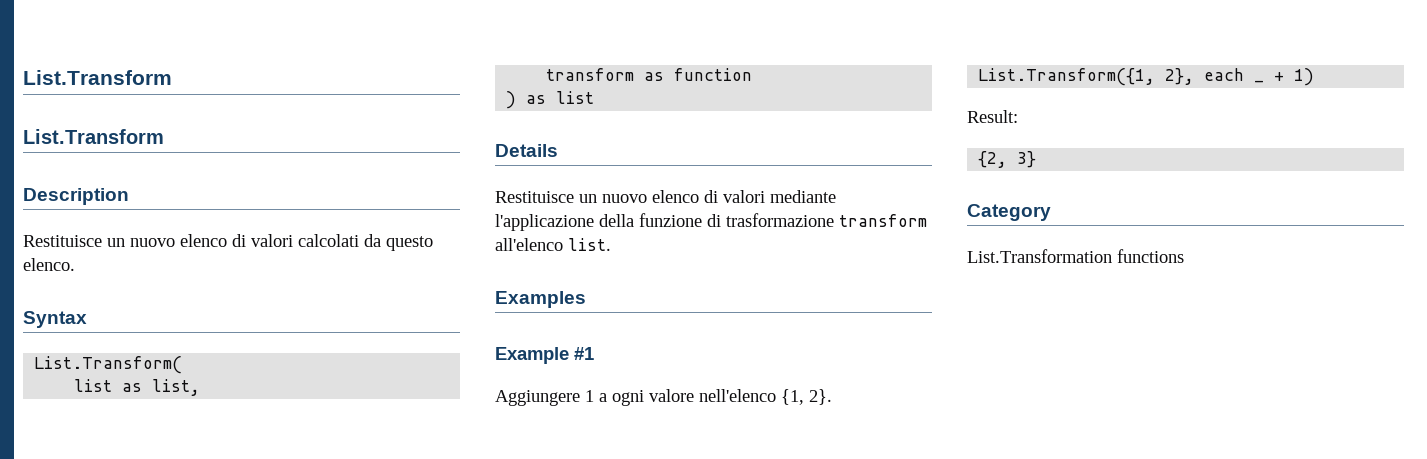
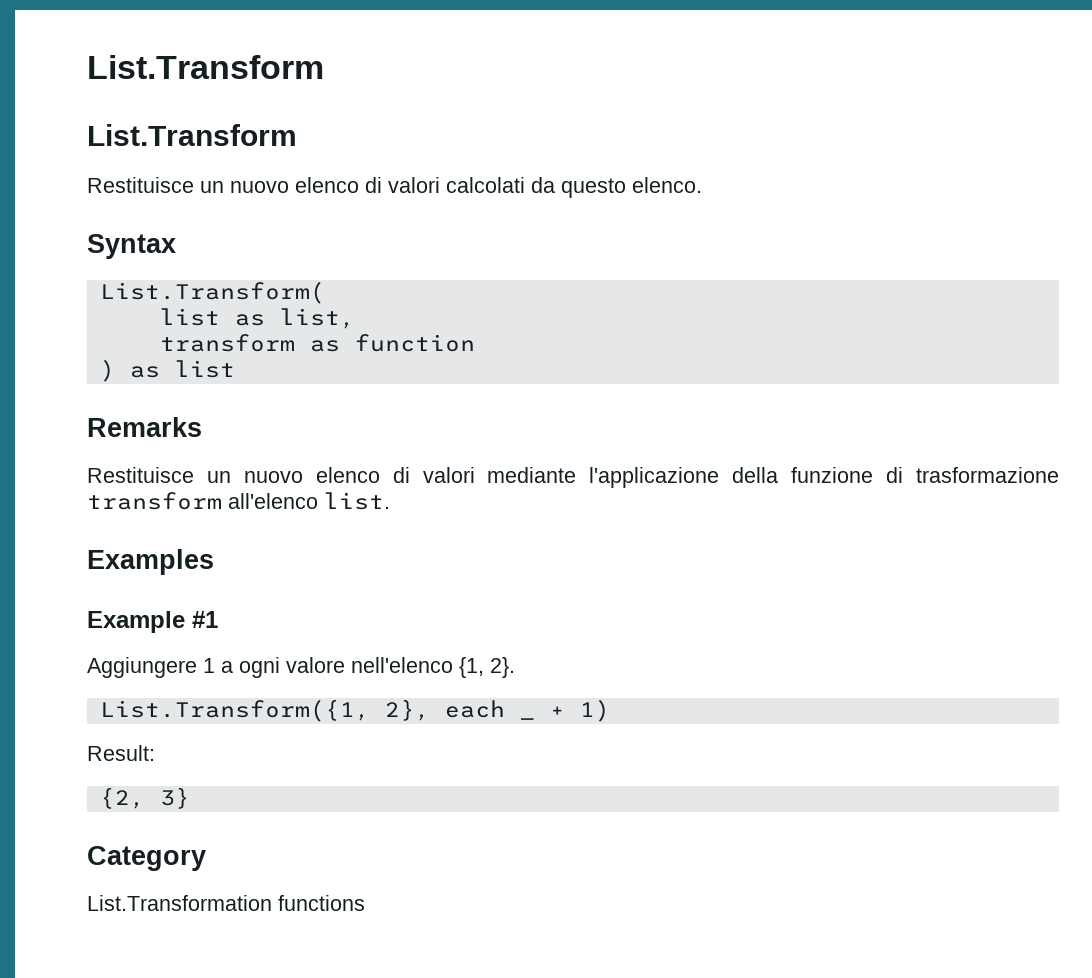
[23,188,129,205] // Description -> (297, 135) none
[495,144,558,157] Details -> [87,417,202,437] Remarks

